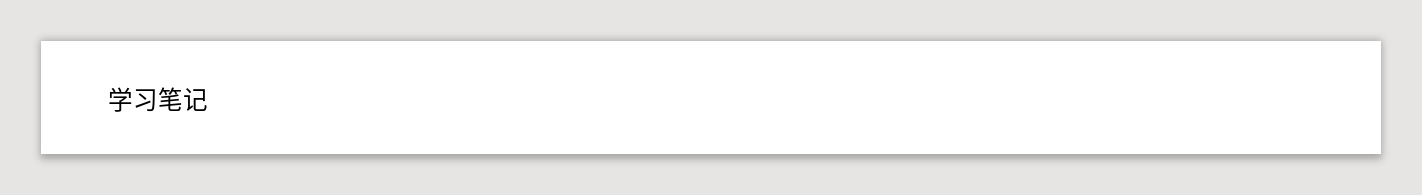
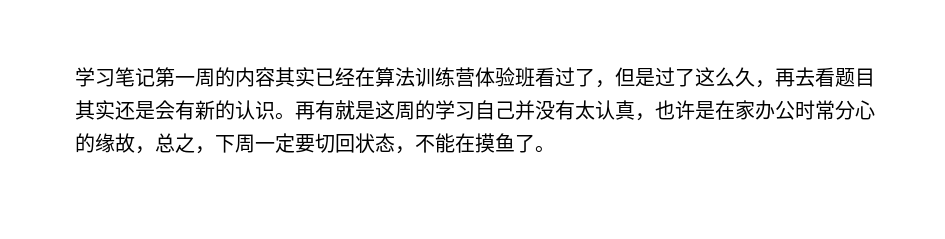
(208, 99) none -> [155,67,875,88] [75,100,875,121] [75,133,555,154] 第一周的内容其实已经在算法训练营体验班看过了，但是过了这么久，再去看题目其实还是会有新的认识。再有就是这周的学习自己并没有太认真，也许是在家办公时常分心的缘故，总之，下周一定要切回状态，不能在摸鱼了。

